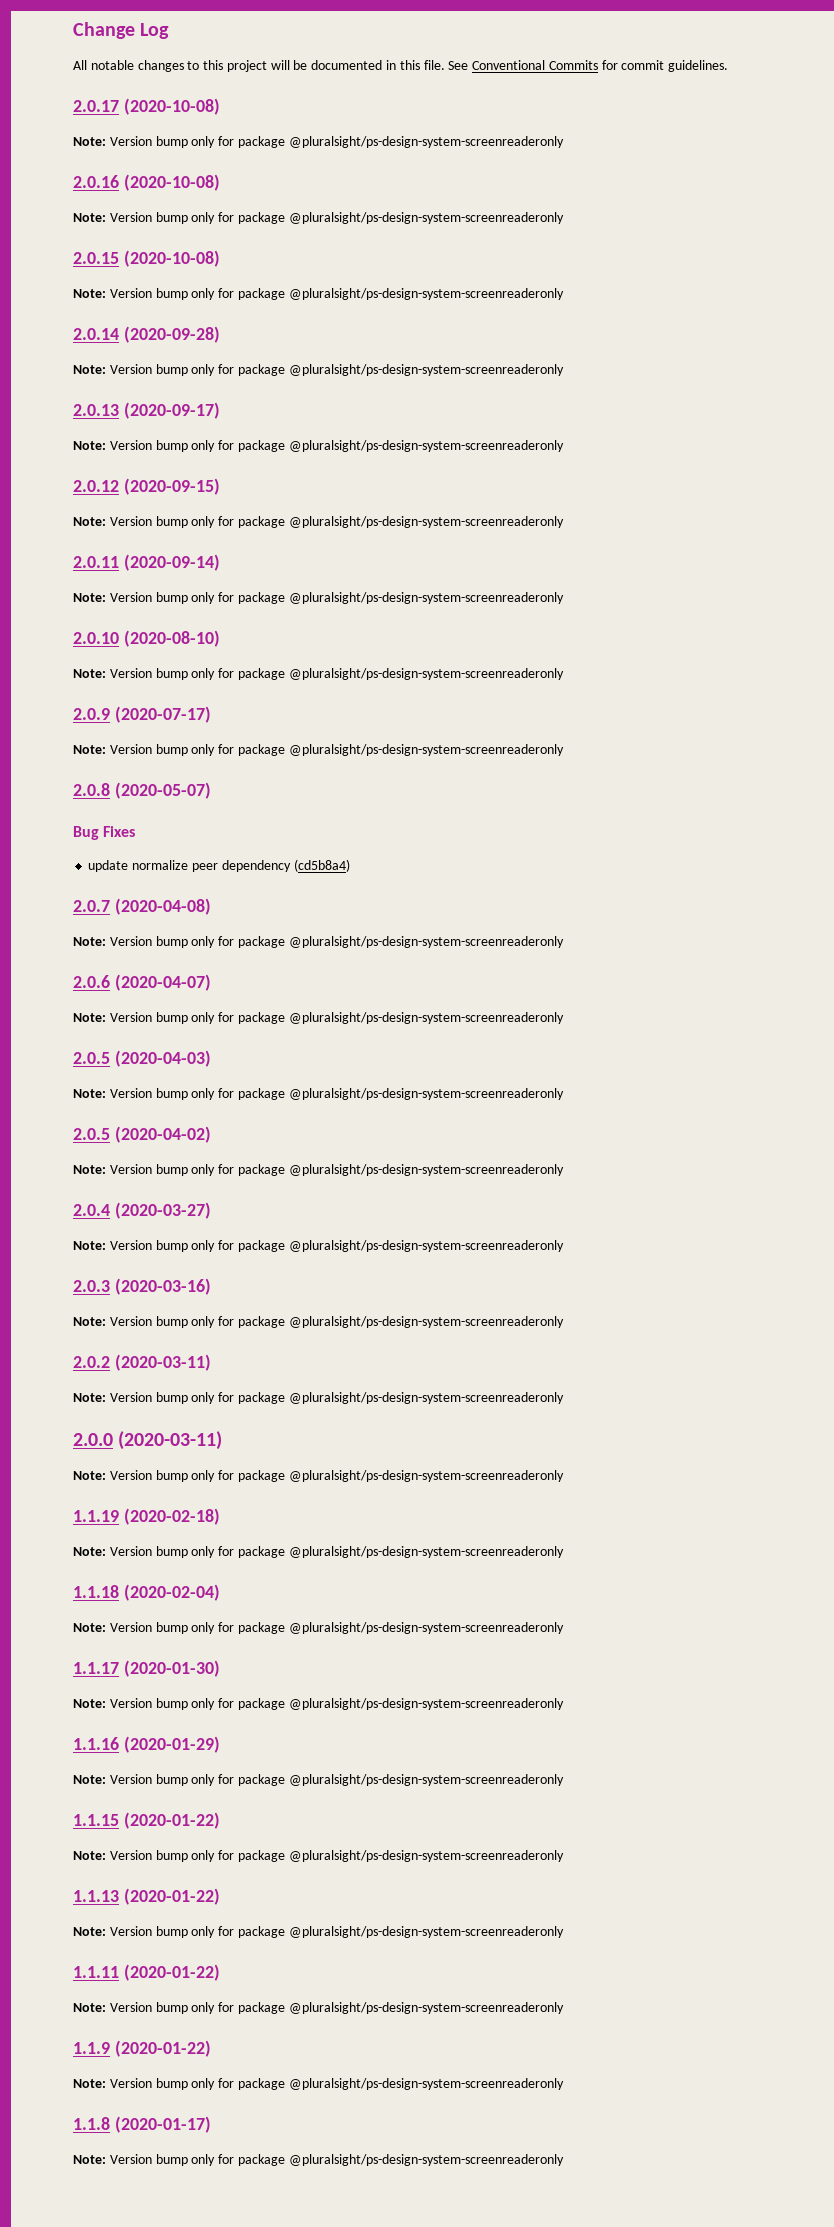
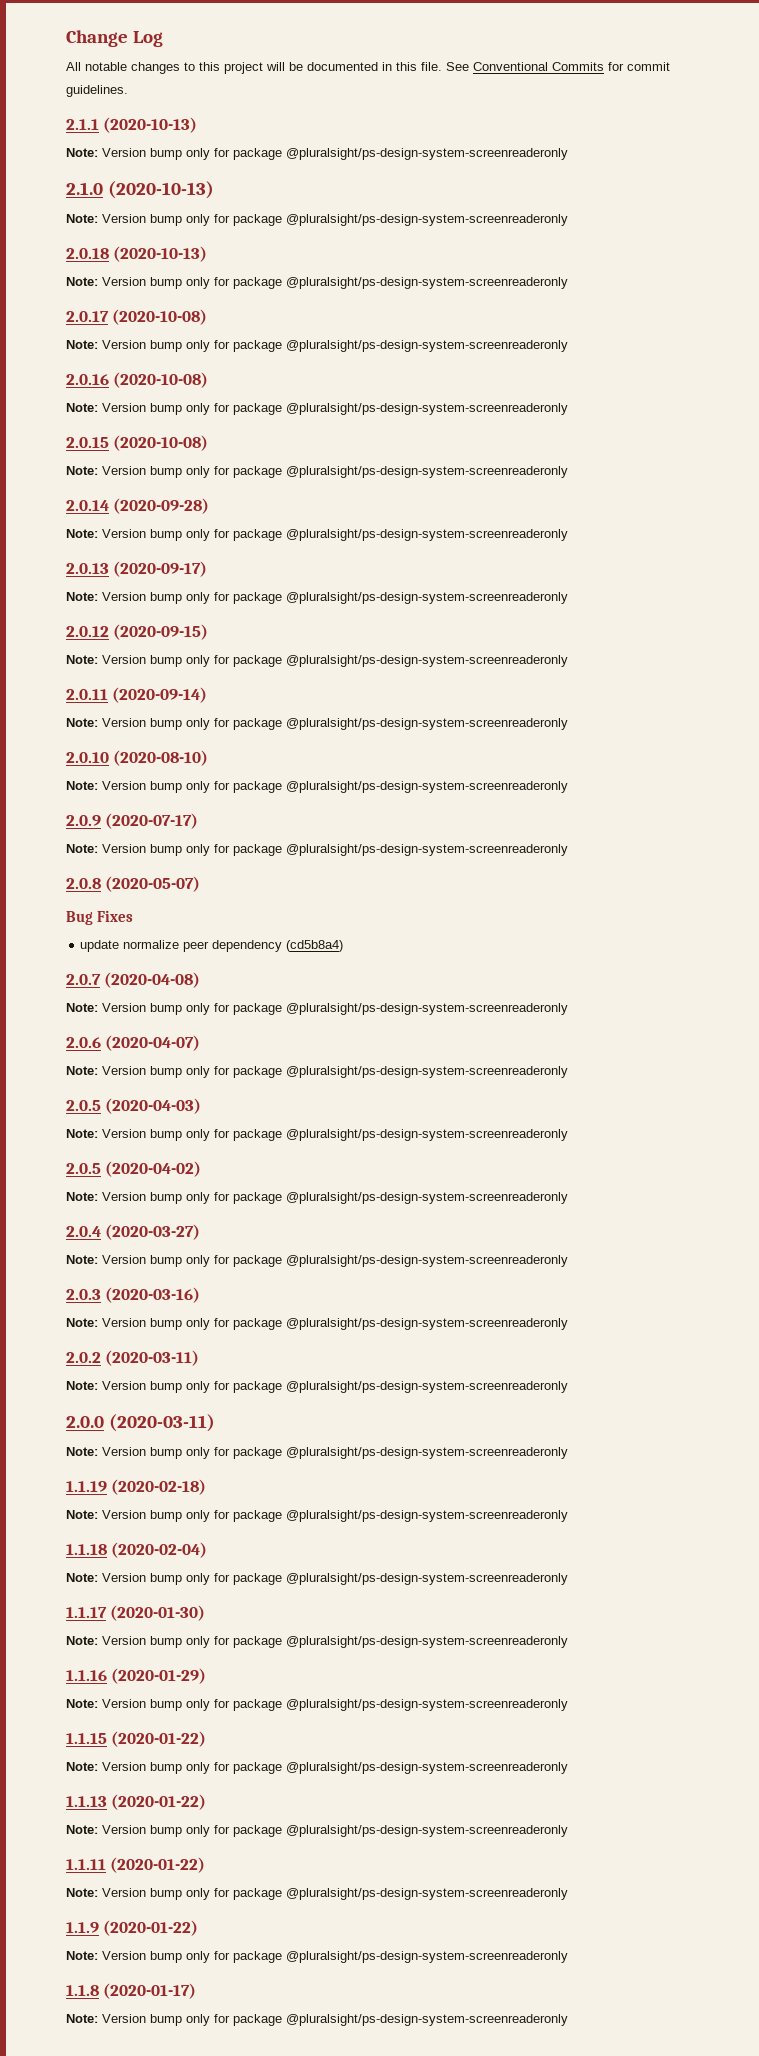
(729, 66) none -> [66,117,198,133] [66,148,568,160] [66,181,214,199] [66,214,568,226] [66,246,208,262] [66,277,568,289] // 2.1.1 (2020-10-13) // Note: Version bump only for package @pluralsight/ps-design-system-screenreaderonly // 2.1.0 (2020-10-13) // Note: Version bump only for package @pluralsight/ps-design-system-screenreaderonly // 2.0.18 (2020-10-13) // Note: Version bump only for package @pluralsight/ps-design-system-screenreaderonly

